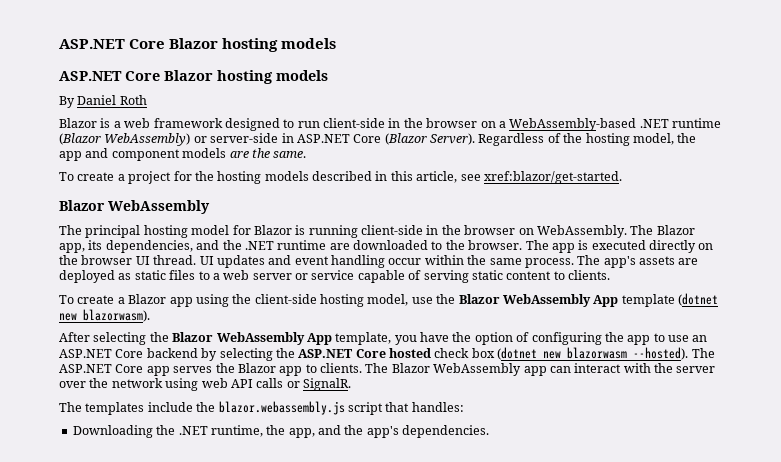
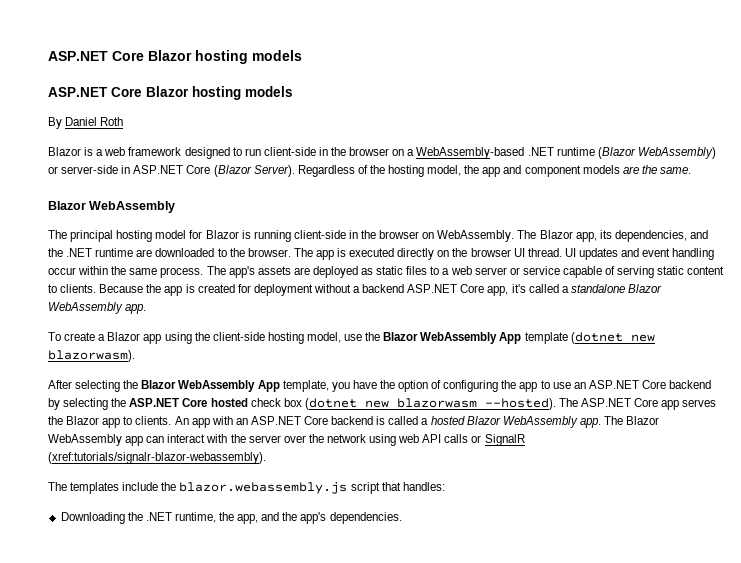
[59,171,622,184] // To create a project for the hosting models described in this article, see xref:blazor/get-started. -> (691, 170) none
(610, 275) none -> [99,284,662,296] [48,302,147,314] Because the app is created for deployment without a backend ASP.NET Core app, it's called a standalone Blazor WebAssembly app.
(362, 368) none -> [174,416,601,428] An app with an ASP.NET Core backend is called a hosted Blazor WebAssembly app.
[303,378,351,391] SignalR. -> [484,434,525,446] [48,452,266,464] SignalR (xref:tutorials/signalr-blazor-webassembly).

